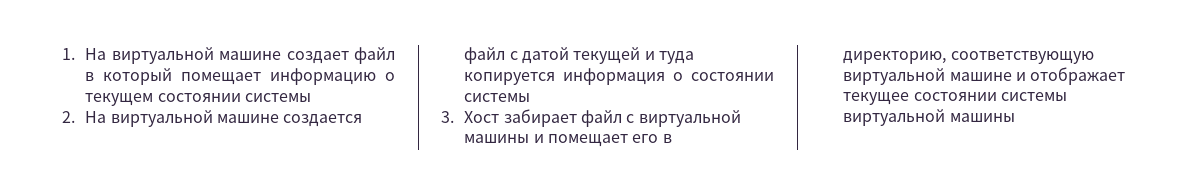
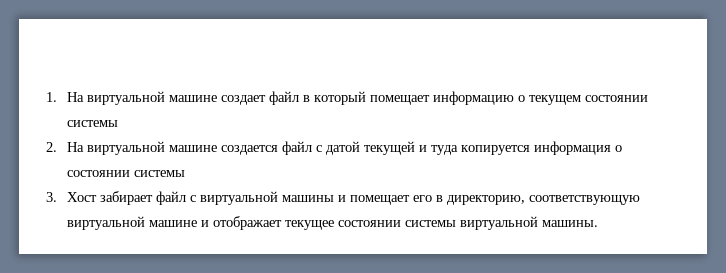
[949,113,1015,122] машины -> [542,220,599,227] машины.

